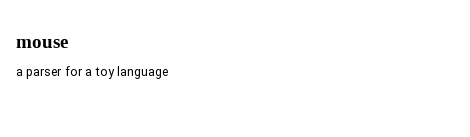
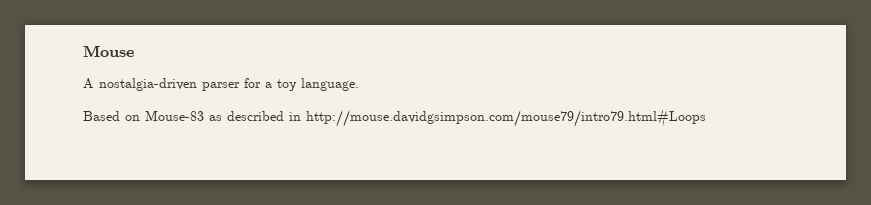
[16,39,68,48] [16,69,23,76] mouse // a -> [83,45,134,57] [83,78,197,91] Mouse // A nostalgia-driven
[116,66,168,79] language -> [301,78,359,91] [83,109,706,127] language. // Based on Mouse-83 as described in http://mouse.davidgsimpson.com/mouse79/intro79.html#Loops

